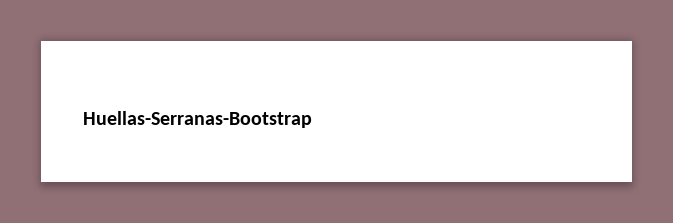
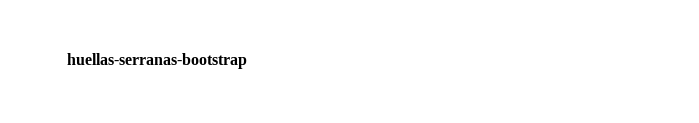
[83,111,312,128] Huellas-Serranas-Bootstrap -> [67,53,247,69] huellas-serranas-bootstrap

